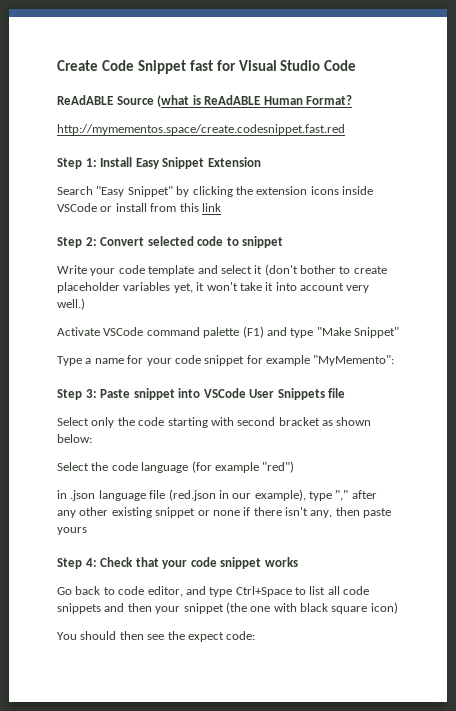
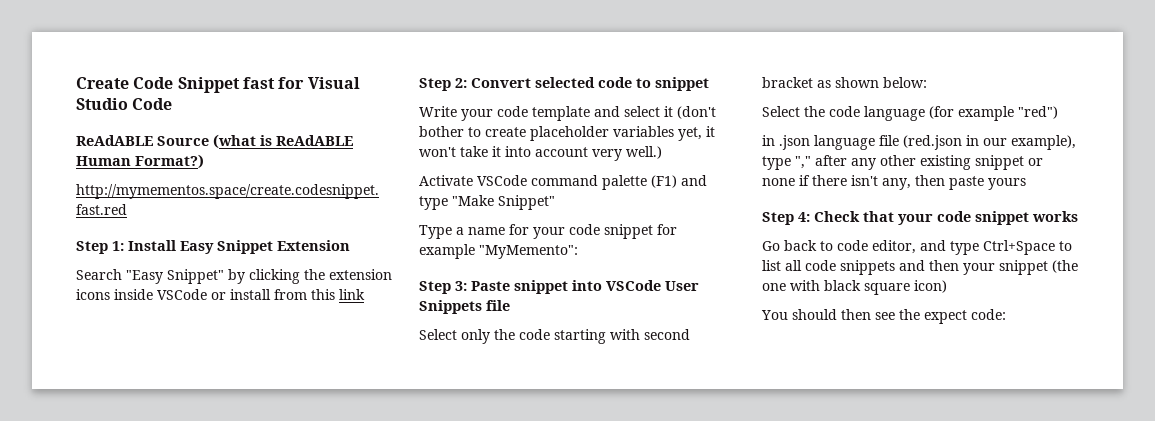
[306,95,353,105] Format? -> [135,154,204,169] Format?)

